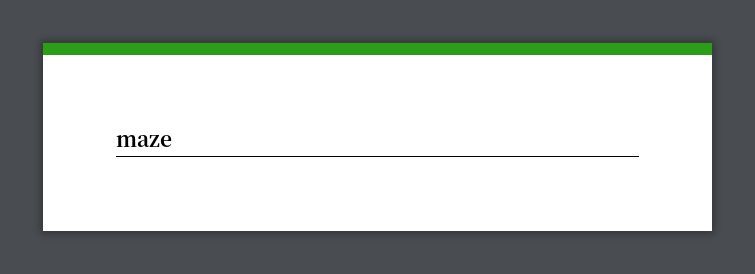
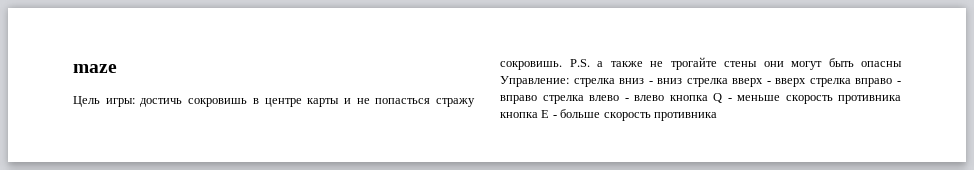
(172, 141) none -> [73,96,475,107] [500,57,902,70] [500,76,901,87] [500,93,901,104] [500,109,717,121] // Цель игры: достичь сокровишь в центре карты и не попасться стражу сокровишь. P.S. а также не трогайте стены они могут быть опасны Управление: стрелка вниз - вниз стрелка вверх - вверх стрелка вправо - вправо стрелка влево - влево кнопка Q - меньше скорость противника кнопка E - больше скорость противника

